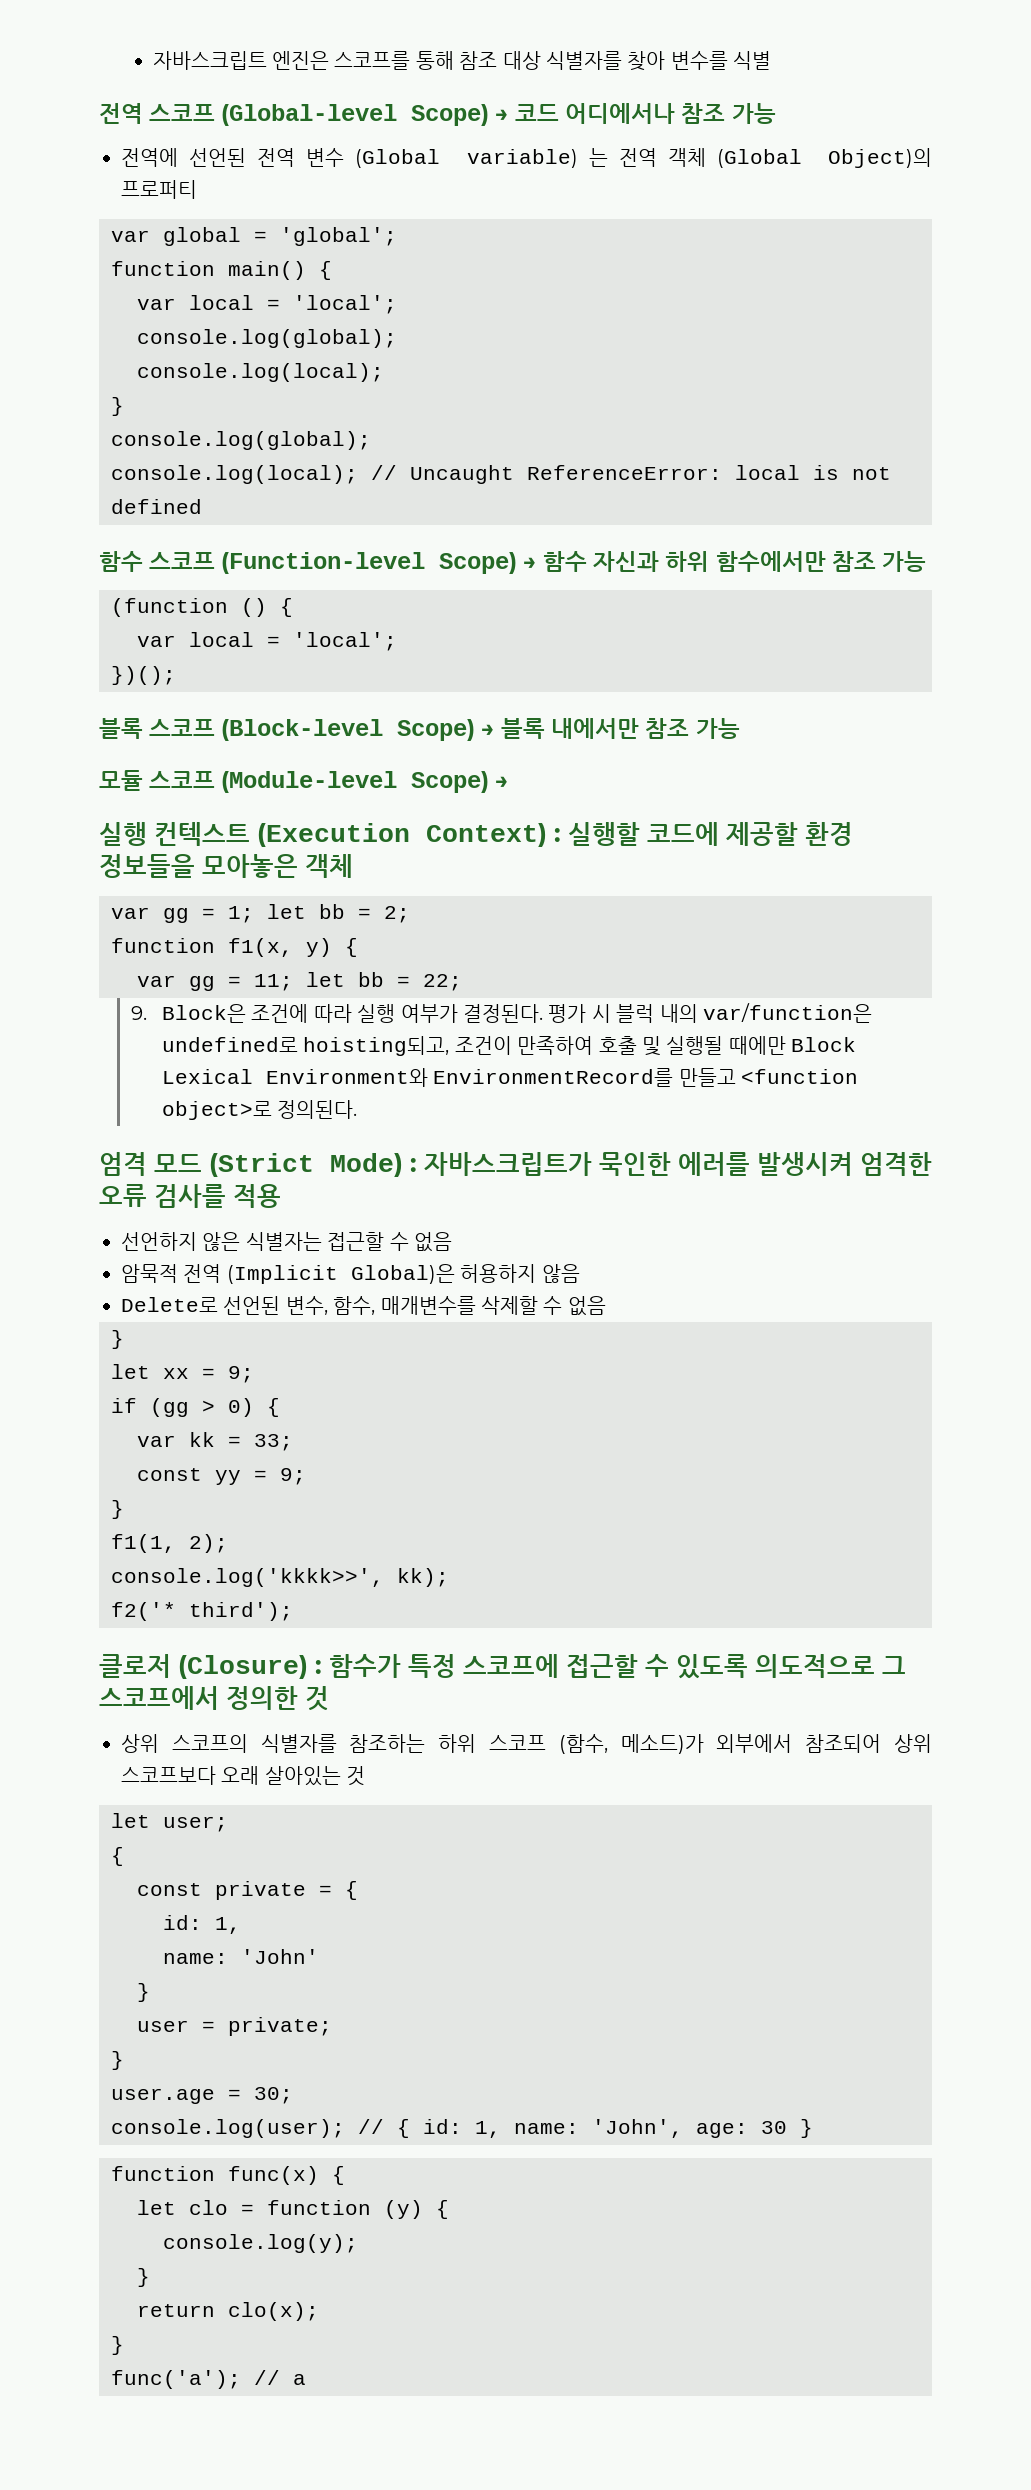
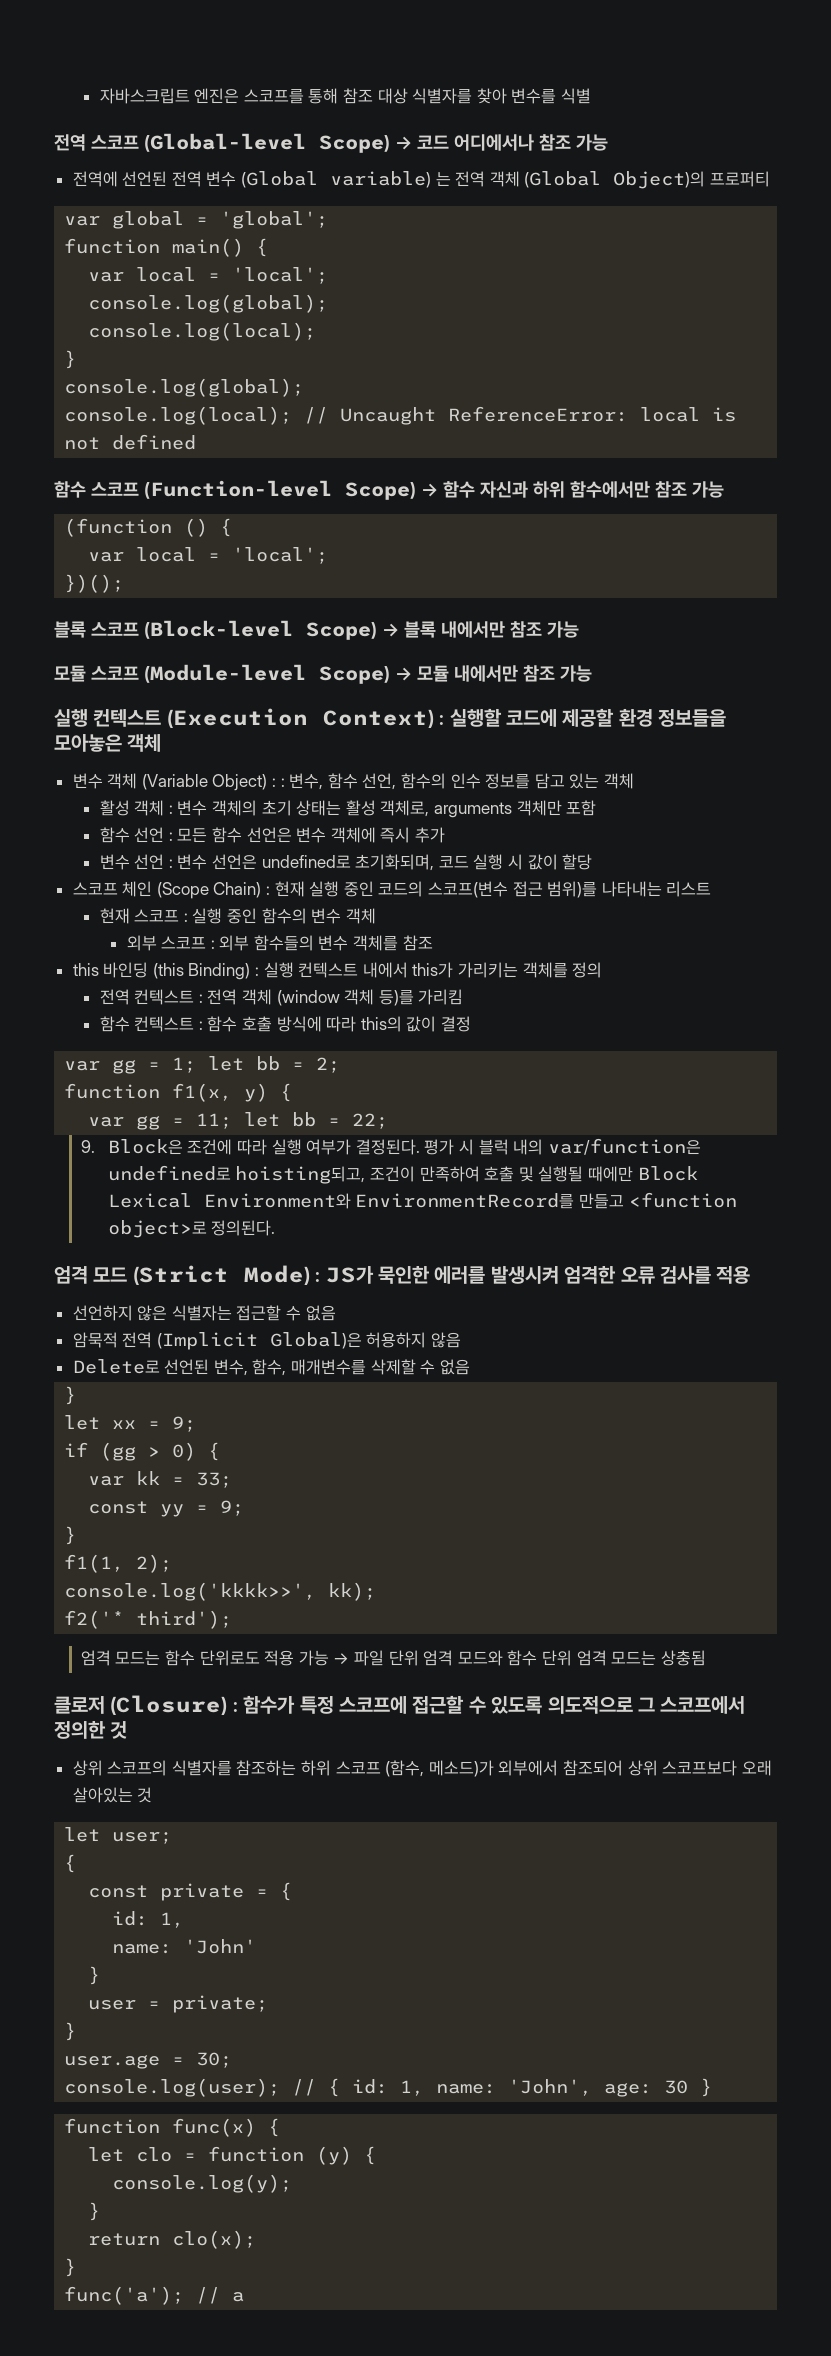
(510, 782) none -> [416,665,592,682] 모듈 내에서만 참조 가능
(353, 866) none -> [72,773,634,791] [99,800,597,818] [99,827,445,843] [99,854,593,871] [72,881,712,899] [99,908,376,924] [126,935,433,951] [72,962,603,980] [99,989,464,1006] [99,1016,471,1032] // 변수 객체 (Variable Object) : : 변수, 함수 선언, 함수의 인수 정보를 담고 있는 객체 // 활성 객체 : 변수 객체의 초기 상태는 활성 객체로, arguments 객체만 포함 // 함수 선언 : 모든 함수 선언은 변수 객체에 즉시 추가 // 변수 선언 : 변수 선언은 undefined로 초기화되며, 코드 실행 시 값이 할당 // 스코프 체인 (Scope Chain) : 현재 실행 중인 코드의 스코프(변수 접근 범위)를 나타내는 리스트 // 현재 스코프 : 실행 중인 함수의 변수 객체 // 외부 스코프 : 외부 함수들의 변수 객체를 참조 // this 바인딩 (this Binding) : 실행 컨텍스트 내에서 this가 가리키는 객체를 정의 // 전역 컨텍스트 : 전역 객체 (window 객체 등)를 가리킴 // 함수 컨텍스트 : 함수 호출 방식에 따라 this의 값이 결정
[424,1152,592,1176] 자바스크립트가 -> [325,1266,374,1284] JS가
(293, 1611) none -> [80,1650,706,1666] // 엄격 모드는 함수 단위로도 적용 가능 → 파일 단위 엄격 모드와 함수 단위 엄격 모드는 상충됨

